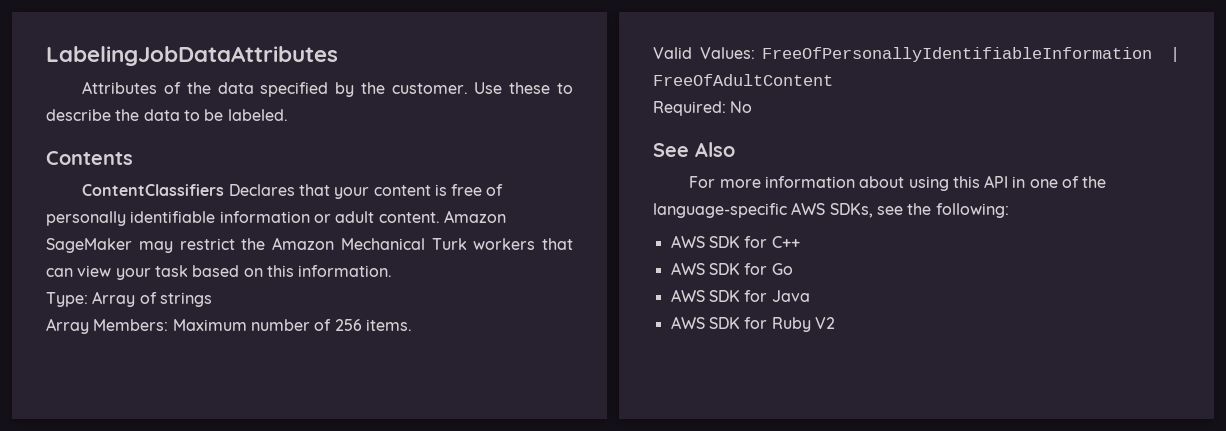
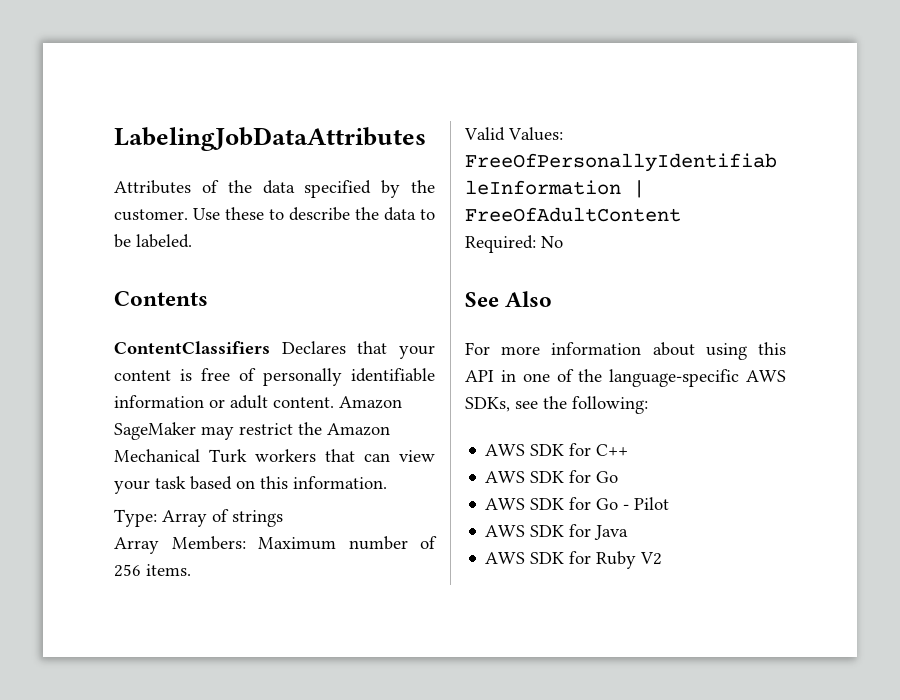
(793, 269) none -> [485,497,670,510] // AWS SDK for Go - Pilot

